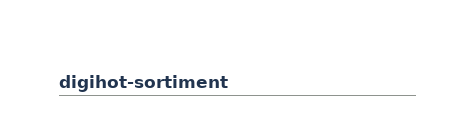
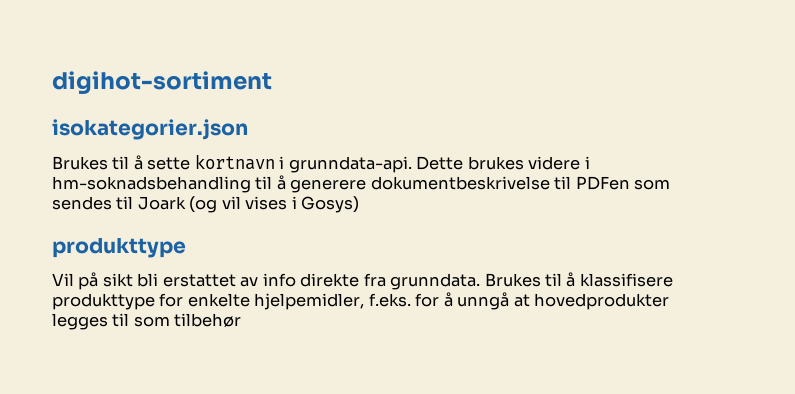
(228, 83) none -> [52,119,248,140] [52,154,590,173] [52,175,671,193] [52,196,360,213] [52,238,186,258] [52,272,673,290] [52,292,670,310] [52,313,242,330] // isokategorier.json // Brukes til å sette kortnavn i grunndata-api. Dette brukes videre i hm-soknadsbehandling til å generere dokumentbeskrivelse til PDFen som sendes til Joark (og vil vises i Gosys) // produkttype // Vil på sikt bli erstattet av info direkte fra grunndata. Brukes til å klassifisere produkttype for enkelte hjelpemidler, f.eks. for å unngå at hovedprodukter legges til som tilbehør

